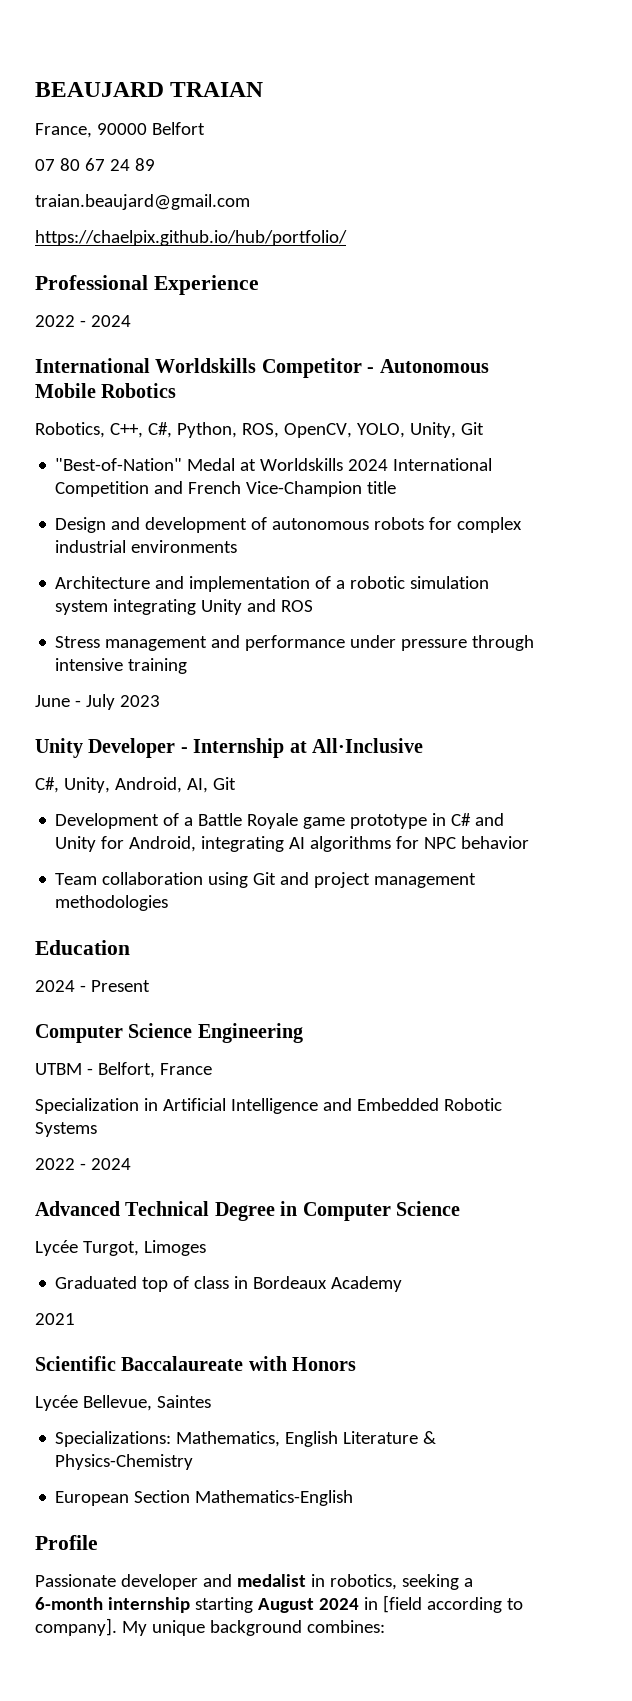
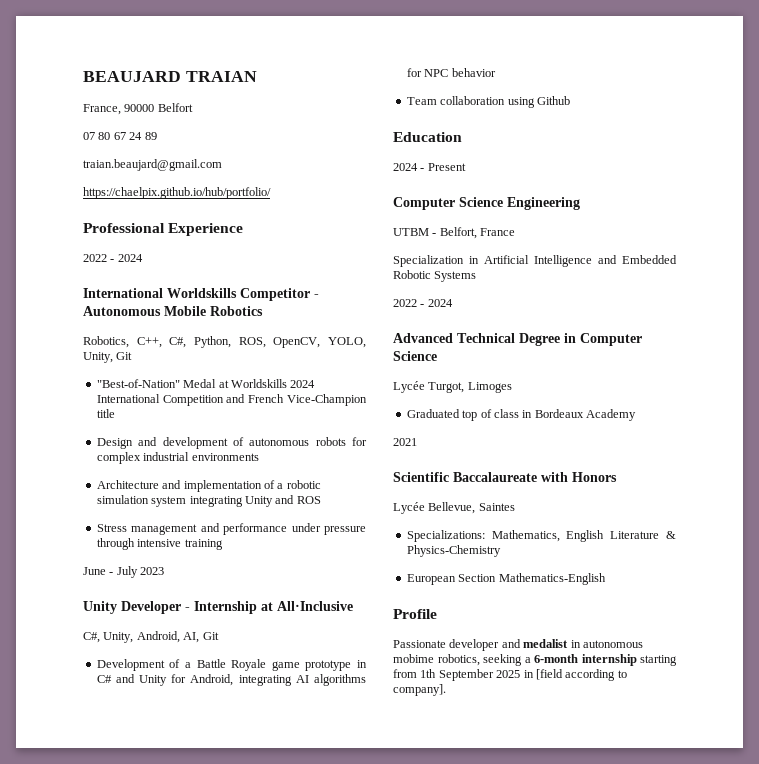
[253,872,477,888] [55,895,169,911] Git and project management methodologies -> [536,96,570,105] Github
(325, 1580) none -> [582,640,643,648] [393,654,434,663] autonomous mobime
[257,1598,359,1613] August 2024 -> [393,669,521,681] from 1th September 2025
[121,1620,385,1636] My unique background combines: -> (446, 690) none

